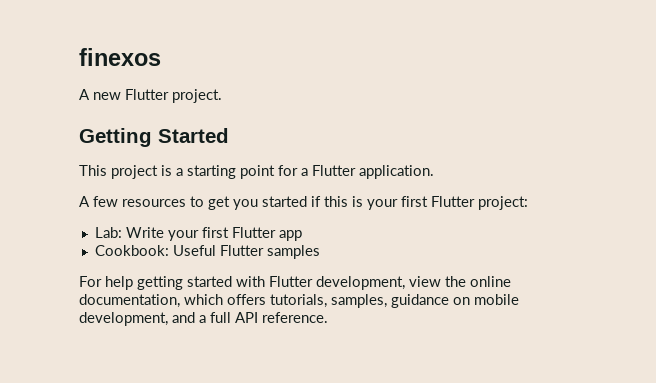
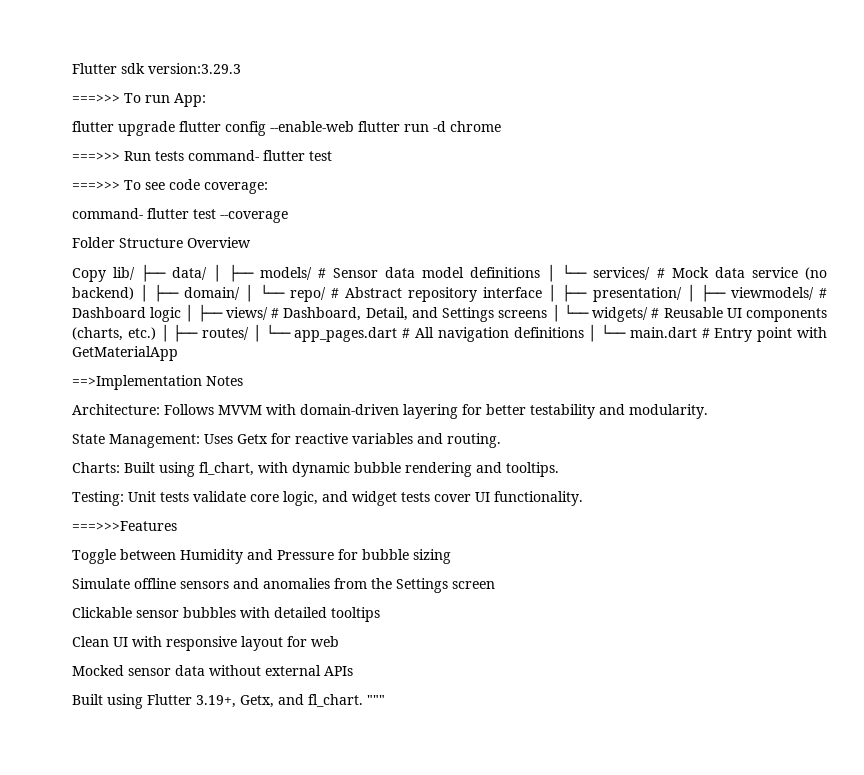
[79,48,161,66] [79,89,222,103] [79,128,229,147] [79,165,434,179] [79,196,528,210] [94,227,302,241] [94,245,320,259] [79,276,511,290] [79,294,519,308] [79,312,328,326] finexos // A new Flutter project. // Getting Started // This project is a starting point for a Flutter application. // A few resources to get you started if this is your first Flutter project: // Lab: Write your first Flutter app // Cookbook: Useful Flutter samples // For help getting started with Flutter development, view the online documentation, which offers tutorials, samples, guidance on mobile development, and a full API reference. -> [72,63,241,74] [72,93,206,107] [72,121,501,136] [72,150,332,161] [72,179,268,194] [72,208,288,223] [72,237,251,248] [72,264,827,282] [72,284,828,302] [72,304,828,322] [72,324,828,342] [72,346,178,361] [72,375,243,390] [72,404,708,419] [72,433,501,448] [72,462,559,477] [72,491,583,506] [72,521,177,531] [72,549,451,564] [72,578,495,593] [72,607,380,622] [72,636,339,651] [72,665,353,676] [72,694,385,709] Flutter sdk version:3.29.3 // ===>>> To run App: // flutter upgrade flutter config --enable-web flutter run -d chrome // ===>>> Run tests command- flutter test // ===>>> To see code coverage: // command- flutter test --coverage // Folder Structure Overview // Copy lib/ ├── data/ │ ├── models/ # Sensor data model definitions │ └── services/ # Mock data service (no backend) │ ├── domain/ │ └── repo/ # Abstract repository interface │ ├── presentation/ │ ├── viewmodels/ # Dashboard logic │ ├── views/ # Dashboard, Detail, and Settings screens │ └── widgets/ # Reusable UI components (charts, etc.) │ ├── routes/ │ └── app_pages.dart # All navigation definitions │ └── main.dart # Entry point with GetMaterialApp // ==>Implementation Notes // Architecture: Follows MVVM with domain-driven layering for better testability and modularity. // State Management: Uses Getx for reactive variables and routing. // Charts: Built using fl_chart, with dynamic bubble rendering and tooltips. // Testing: Unit tests validate core logic, and widget tests cover UI functionality. // ===>>>Features // Toggle between Humidity and Pressure for bubble sizing // Simulate offline sensors and anomalies from the Settings screen // Clickable sensor bubbles with detailed tooltips // Clean UI with responsive layout for web // Mocked sensor data without external APIs // Built using Flutter 3.19+, Getx, and fl_chart. """

